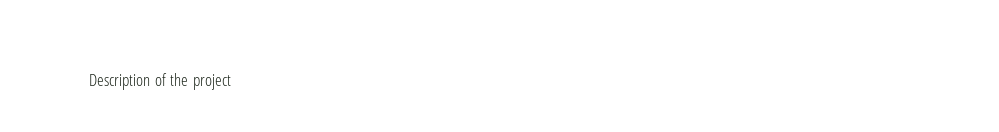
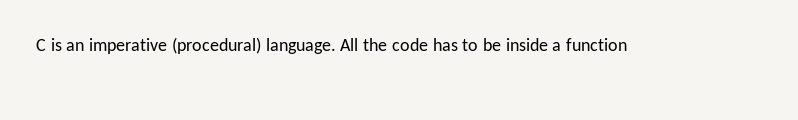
[89,73,231,90] Description of the project -> [36,37,628,54] C is an imperative (procedural) language. All the code has to be inside a function

